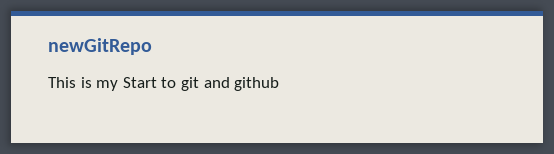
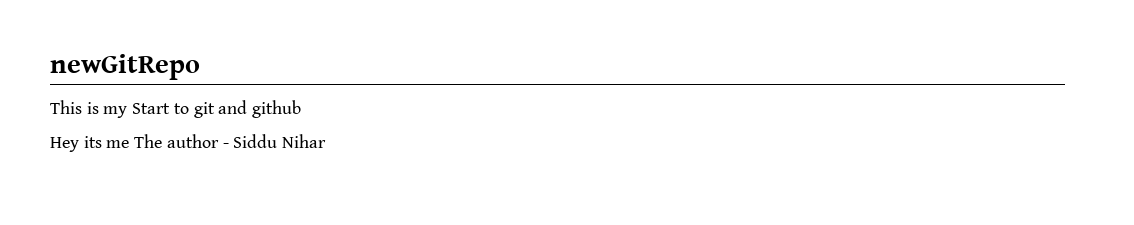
(280, 84) none -> [50,134,327,152] // Hey its me The author - Siddu Nihar

